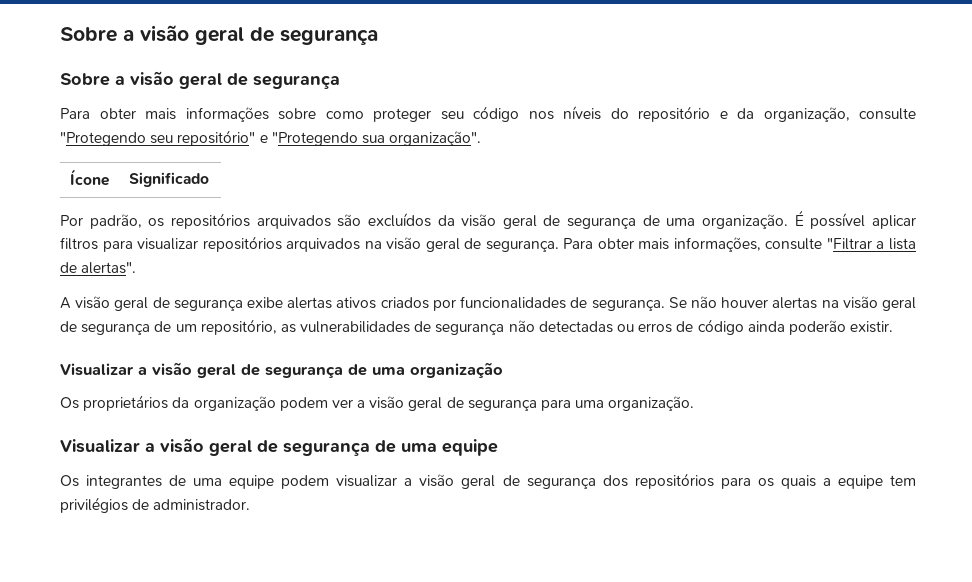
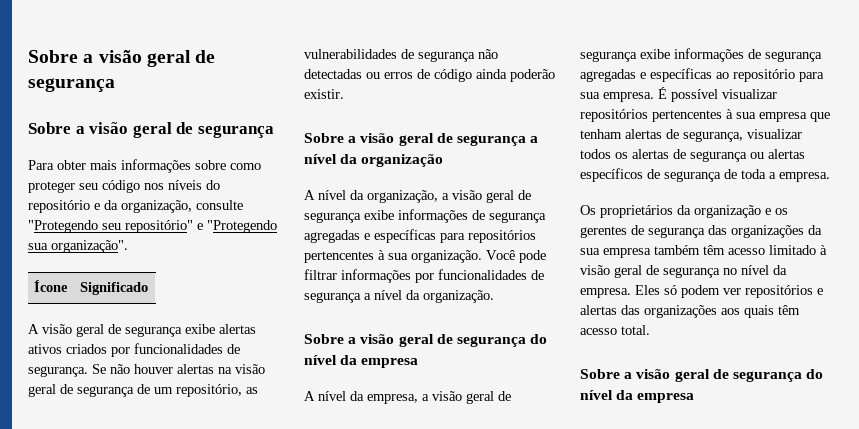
[60,210,916,229] [60,236,916,252] [60,262,137,274] // Por padrão, os repositórios arquivados são excluídos da visão geral de segurança de uma organização. É possível aplicar filtros para visualizar repositórios arquivados na visão geral de segurança. Para obter mais informações, consulte "Filtrar a lista de alertas". -> (149, 288) none
[60,362,503,378] [60,395,695,411] [60,438,498,456] [60,473,917,489] [60,497,251,513] Visualizar a visão geral de segurança de uma organização // Os proprietários da organização podem ver a visão geral de segurança para uma organização. // Visualizar a visão geral de segurança de uma equipe // Os integrantes de uma equipe podem visualizar a visão geral de segurança dos repositórios para os quais a equipe tem privilégios de administrador. -> [304,133,539,146] [304,154,444,167] [304,190,531,203] [304,209,546,223] [304,229,536,243] [304,250,546,263] [304,269,544,283] [304,290,494,303] [304,334,548,347] [304,355,419,368] [304,391,511,404] [580,48,822,62] [580,68,824,82] [580,87,777,102] [580,109,830,122] [580,129,802,142] [580,149,805,162] [580,168,830,182] [580,205,788,218] [580,225,822,238] [580,245,827,258] [580,265,787,278] [580,285,823,298] [580,305,800,318] [580,325,650,335] [580,369,824,382] [580,390,695,403] Sobre a visão geral de segurança a nível da organização // A nível da organização, a visão geral de segurança exibe informações de segurança agregadas e específicas para repositórios pertencentes à sua organização. Você pode filtrar informações por funcionalidades de segurança a nível da organização. // Sobre a visão geral de segurança do nível da empresa // A nível da empresa, a visão geral de segurança exibe informações de segurança agregadas e específicas ao repositório para sua empresa. É possível visualizar repositórios pertencentes à sua empresa que tenham alertas de segurança, visualizar todos os alertas de segurança ou alertas específicos de segurança de toda a empresa. // Os proprietários da organização e os gerentes de segurança das organizações da sua empresa também têm acesso limitado à visão geral de segurança no nível da empresa. Eles só podem ver repositórios e alertas das organizações aos quais têm acesso total. // Sobre a visão geral de segurança do nível da empresa

